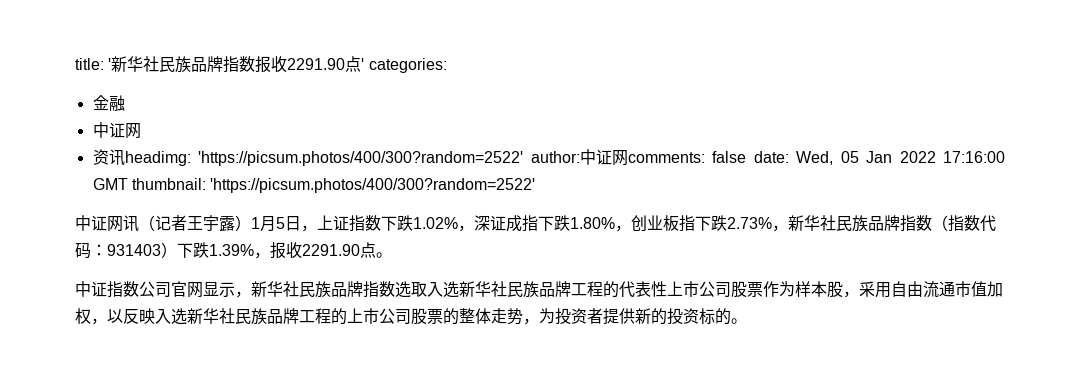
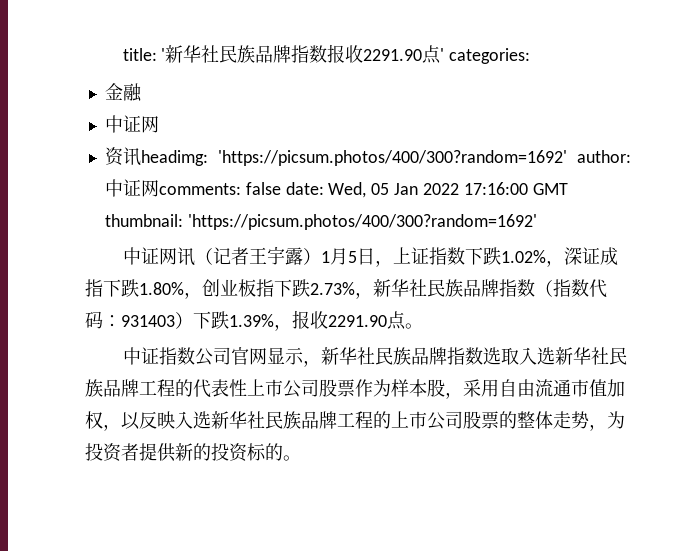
[198,151,524,166] 'https://picsum.photos/400/300?random=2522' -> [217,150,567,166] 'https://picsum.photos/400/300?random=1692'
[210,178,536,193] 'https://picsum.photos/400/300?random=2522' -> [187,214,537,230] 'https://picsum.photos/400/300?random=1692'

